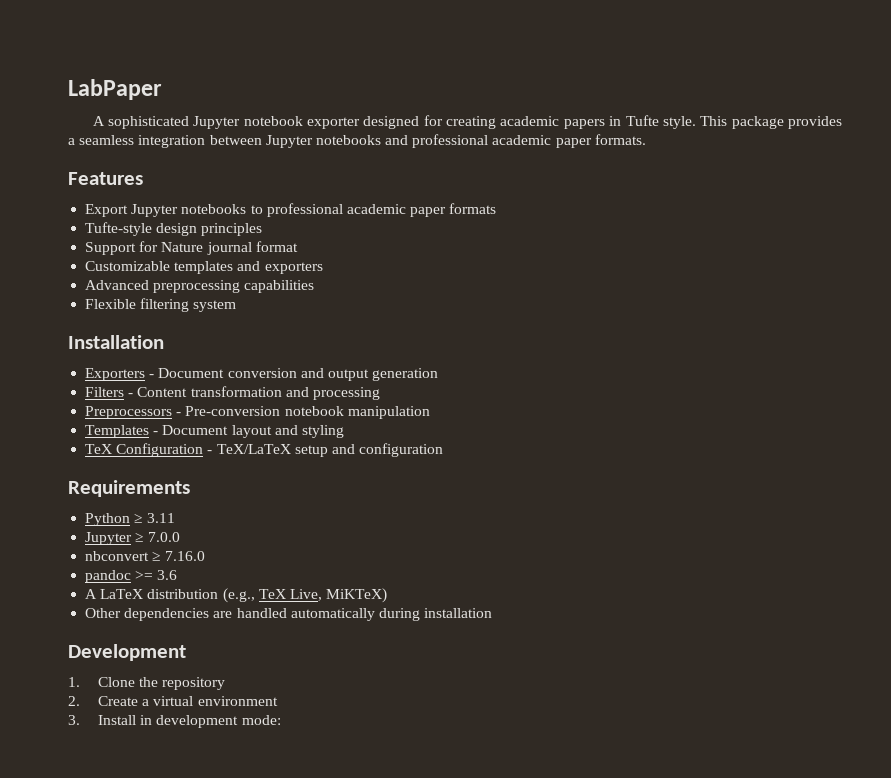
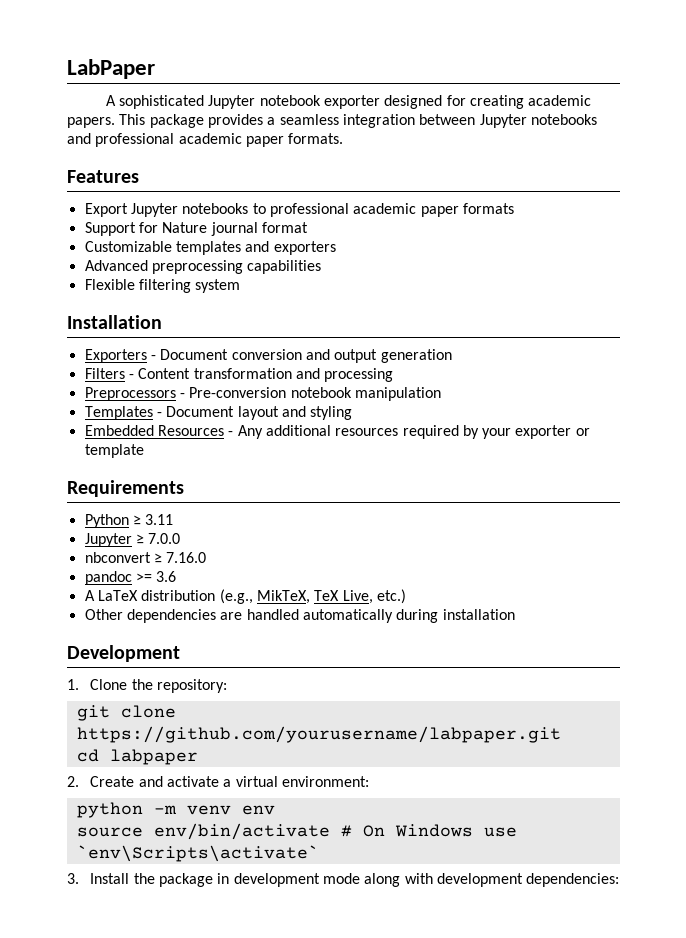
[563,115,696,129] papers in Tufte style. -> [67,117,115,128] papers.
[85,222,263,236] // Tufte-style design principles -> (514, 208) none
[85,443,444,457] TeX Configuration - TeX/LaTeX setup and configuration -> [84,425,590,439] [84,444,144,458] Embedded Resources - Any additional resources required by your exporter or template
(255, 595) none -> [256,590,310,604] MikTeX,
[326,588,388,603] MiKTeX) -> [376,589,406,604] etc.)
[162,677,226,690] [68,696,278,706] [68,715,281,728] repository // 2. Create a virtual environment // 3. Install in development mode: -> [156,679,227,693] [76,705,176,721] [76,726,561,743] [76,749,198,765] [67,776,369,787] [76,802,275,818] [76,823,517,840] [76,845,319,862] [67,873,620,887] repository: // git clone https://github.com/yourusername/labpaper.git // cd labpaper // 2. Create and activate a virtual environment: // python -m venv env // source env/bin/activate # On Windows use `env\Scripts\activate` // 3. Install the package in development mode along with development dependencies:

